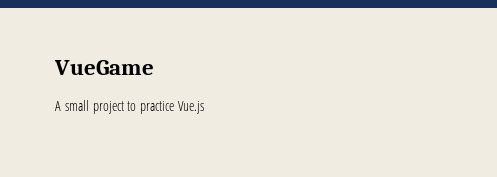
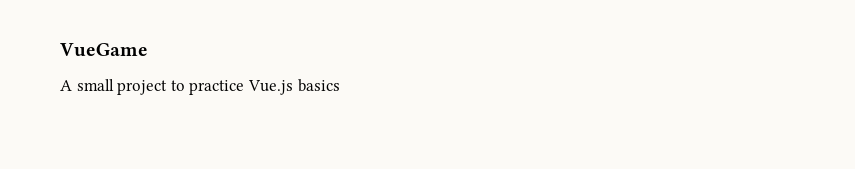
(204, 107) none -> [297,79,340,92] basics

